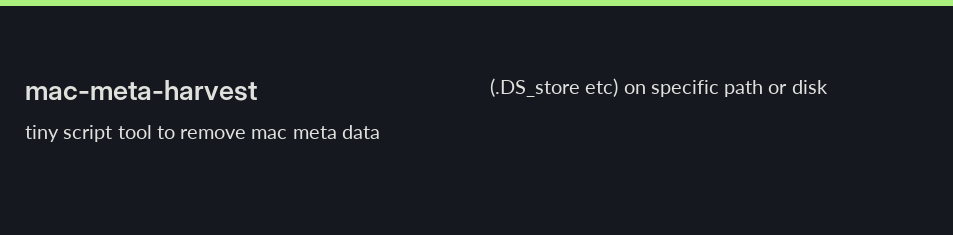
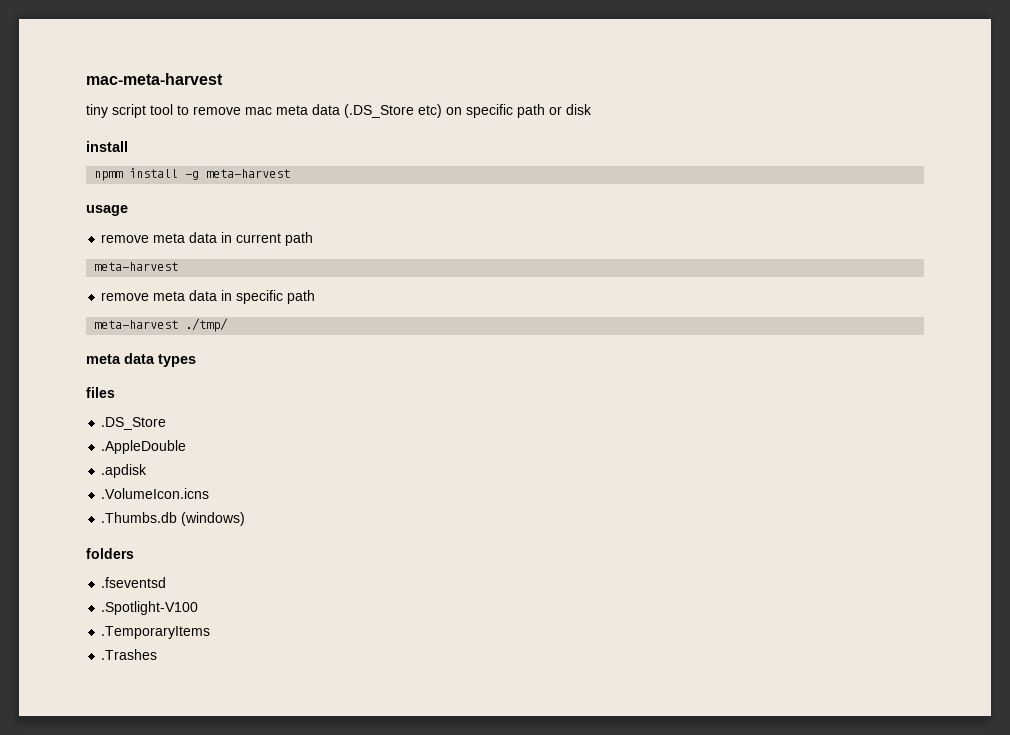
[490,78,580,97] (.DS_store -> [344,104,414,118] (.DS_Store
(828, 87) none -> [86,141,128,152] [94,168,291,181] [86,205,128,216] [101,232,314,246] [94,262,179,271] [101,290,316,304] [94,318,229,332] [86,353,196,367] [86,387,115,398] [101,417,167,430] [101,440,187,454] [101,464,148,478] [101,488,210,499] [101,512,246,526] [86,548,134,559] [101,577,167,588] [101,601,199,615] [101,626,211,639] [101,649,158,660] // install // npmm install -g meta-harvest // usage // remove meta data in current path // meta-harvest // remove meta data in specific path // meta-harvest ./tmp/ // meta data types // files // .DS_Store // .AppleDouble // .apdisk // .VolumeIcon.icns // .Thumbs.db (windows) // folders // .fseventsd // .Spotlight-V100 // .TemporaryItems // .Trashes

